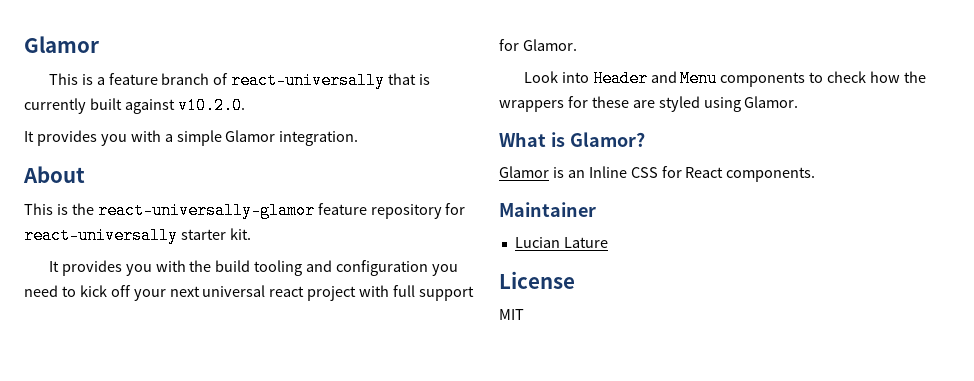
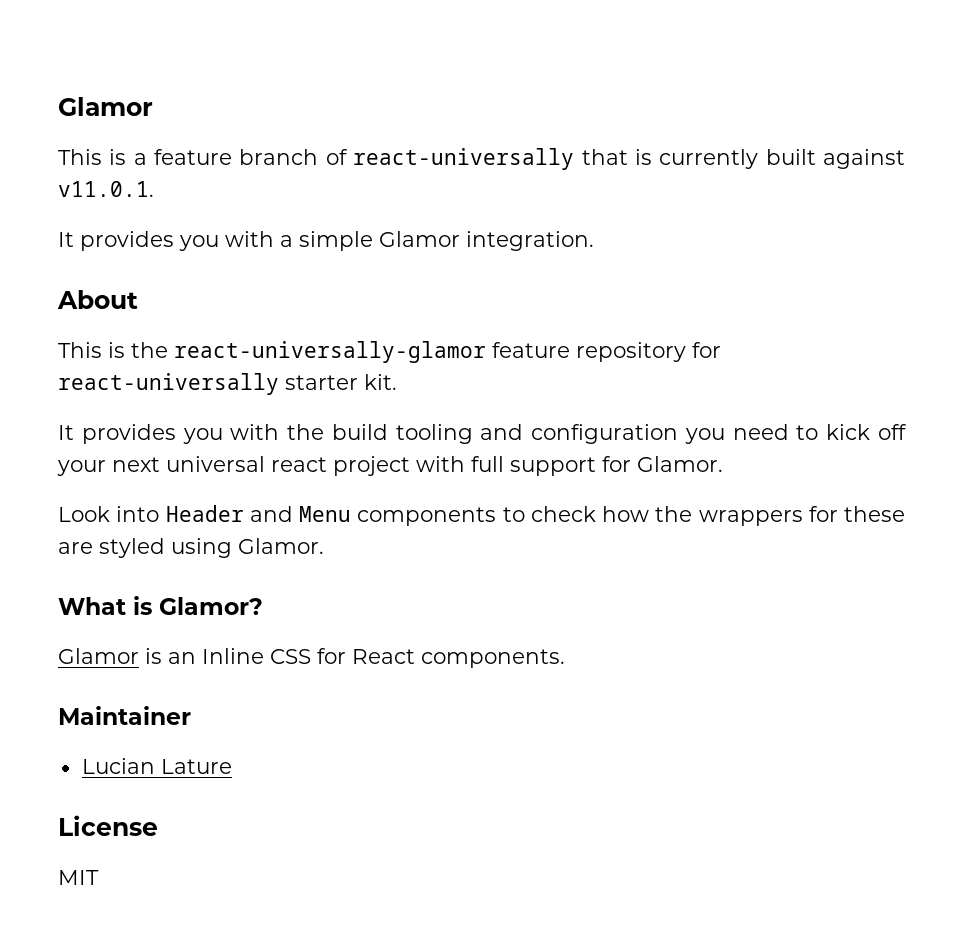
[177,97,245,114] v10.2.0. -> [58,181,154,197] v11.0.1.

